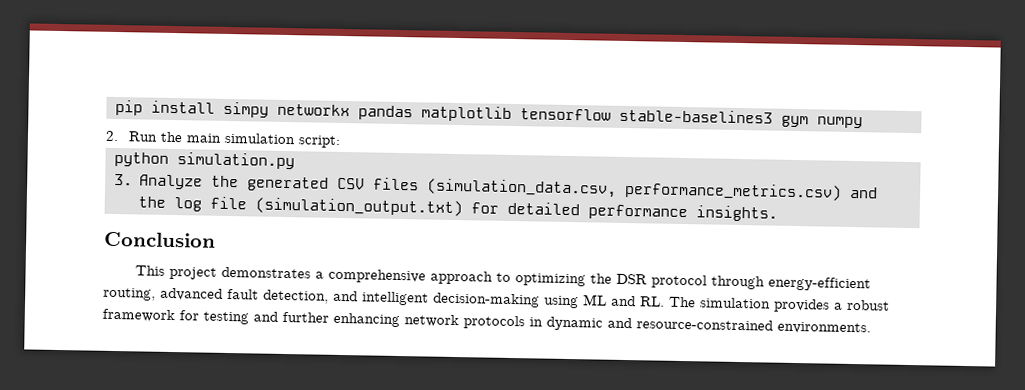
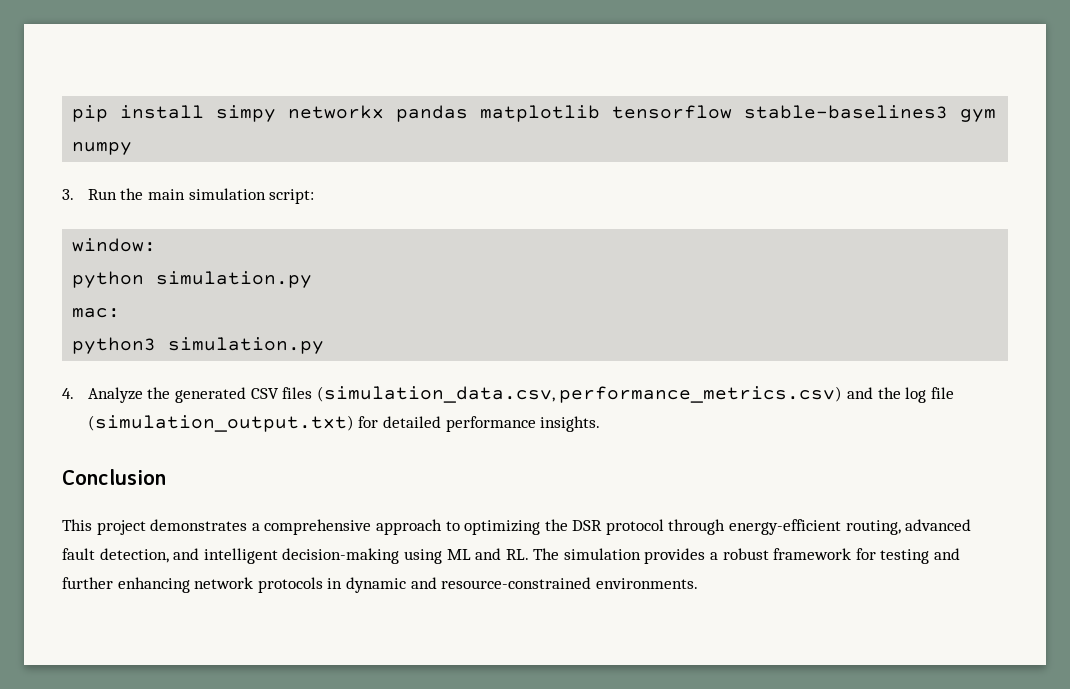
[105,130,119,142] 2. -> [62,189,74,200] 3.
(341, 141) none -> [72,238,157,252] // window:
[113,173,133,186] 3. -> [72,308,121,318] [72,337,325,354] [62,388,74,399] mac: // python3 simulation.py // 4.

